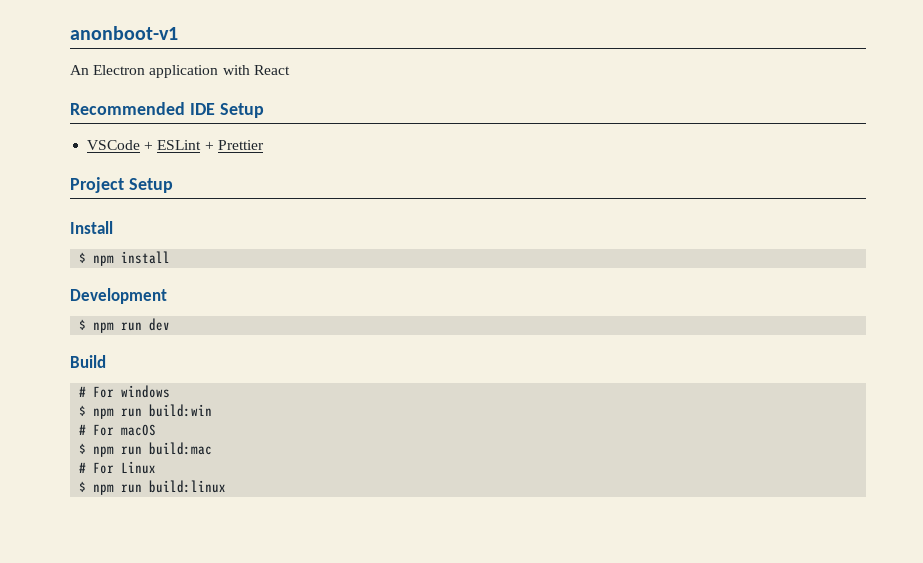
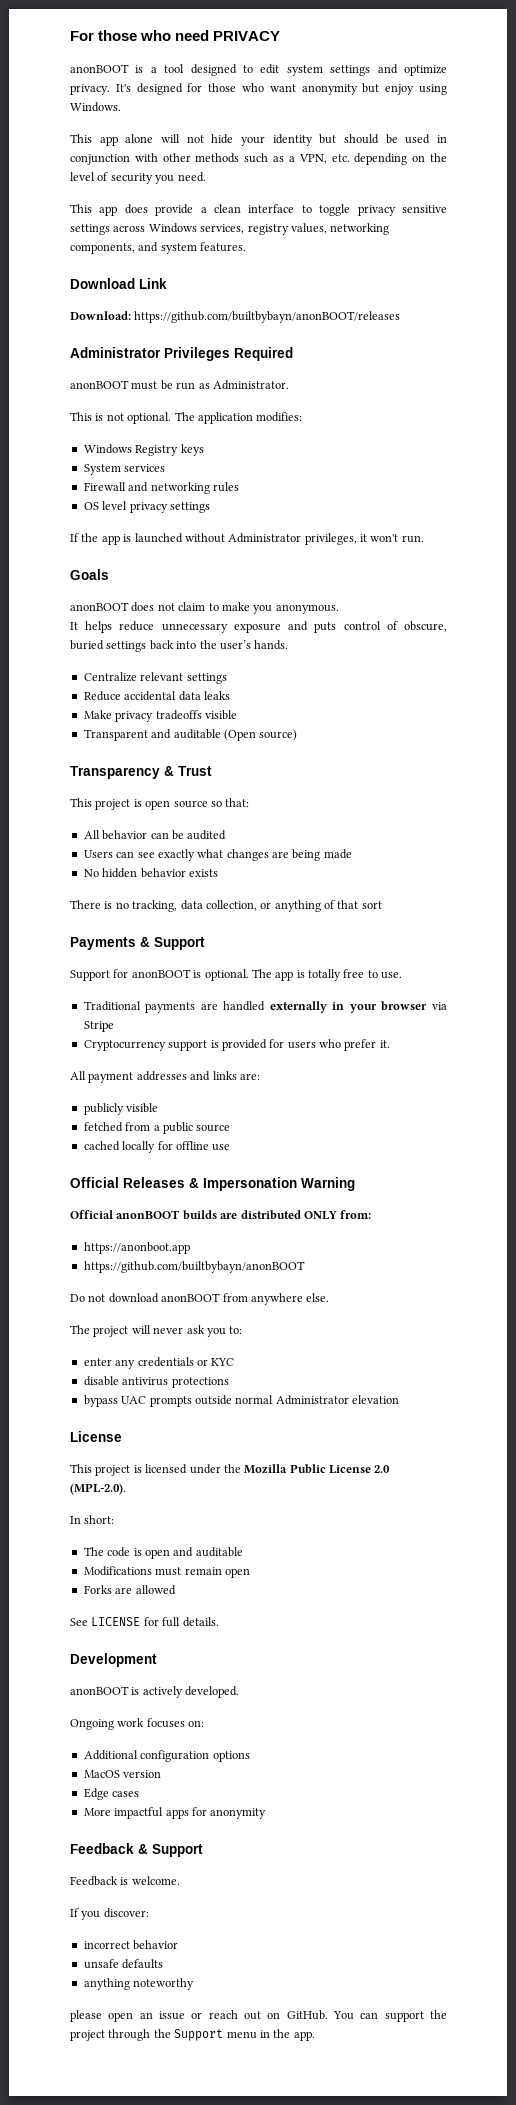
[70,26,178,40] [70,65,290,78] [70,102,264,118] [87,140,264,150] [70,177,173,193] [70,221,113,234] [79,251,171,266] [70,288,167,304] [79,318,171,333] [70,355,106,368] [79,385,171,398] [79,404,213,419] [79,424,157,436] [79,442,213,457] [79,461,157,474] [79,480,227,495] anonboot-v1 // An Electron application with React // Recommended IDE Setup // VSCode + ESLint + Prettier // Project Setup // Install // $ npm install // Development // $ npm run dev // Build // # For windows // $ npm run build:win // # For macOS // $ npm run build:mac // # For Linux // $ npm run build:linux -> [70,30,281,41] [70,64,447,76] [70,83,448,95] [70,102,121,112] [70,134,448,146] [70,153,447,165] [70,172,206,184] [70,204,447,216] [70,223,390,235] [70,242,247,254] [70,278,167,289] [70,311,401,323] [70,347,293,361] [70,380,289,390] [70,412,303,424] [83,444,204,456] [83,464,166,475] [83,482,239,494] [83,501,210,513] [70,533,424,545] [70,569,109,580] [70,602,339,614] [70,621,448,633] [70,640,289,652] [83,672,227,684] [83,691,230,701] [83,710,237,722] [83,729,298,741] [70,766,212,779] [70,798,250,810] [83,830,227,840] [83,849,352,861] [83,868,218,878] [70,900,382,912] [70,937,205,950] [70,969,403,981] [83,1001,447,1013] [83,1021,114,1032] [83,1039,390,1051] [70,1071,260,1083] [83,1103,159,1115] [83,1122,231,1134] [83,1141,231,1153] [70,1177,355,1191] [70,1210,372,1220] [83,1242,190,1254] [83,1261,305,1273] [70,1293,330,1305] [70,1325,243,1337] [83,1357,235,1369] [83,1376,229,1388] [83,1395,399,1407] [70,1431,122,1442] [70,1464,391,1476] [70,1483,126,1495] [70,1515,115,1524] [83,1547,243,1559] [83,1566,250,1578] [83,1585,176,1595] [70,1617,219,1627] [70,1653,157,1667] [70,1686,240,1698] [70,1718,205,1730] [83,1750,250,1762] [83,1770,162,1778] [83,1788,140,1800] [83,1807,267,1819] [70,1843,203,1857] [70,1876,180,1886] [70,1908,149,1920] [83,1940,179,1950] [83,1959,164,1969] [83,1978,195,1990] [70,2010,447,2022] [70,2029,315,2041] For those who need PRIVACY // anonBOOT is a tool designed to edit system settings and optimize privacy. It's designed for those who want anonymity but enjoy using Windows. // This app alone will not hide your identity but should be used in conjunction with other methods such as a VPN, etc. depending on the level of security you need. // This app does provide a clean interface to toggle privacy sensitive settings across Windows services, registry values, networking components, and system features. // Download Link // Download: https://github.com/builtbybayn/anonBOOT/releases // Administrator Privileges Required // anonBOOT must be run as Administrator. // This is not optional. The application modifies: // Windows Registry keys // System services // Firewall and networking rules // OS level privacy settings // If the app is launched without Administrator privileges, it won't run. // Goals // anonBOOT does not claim to make you anonymous. // It helps reduce unnecessary exposure and puts control of obscure, buried settings back into the user’s hands. // Centralize relevant settings // Reduce accidental data leaks // Make privacy tradeoffs visible // Transparent and auditable (Open source) // Transparency & Trust // This project is open source so that: // All behavior can be audited // Users can see exactly what changes are being made // No hidden behavior exists // There is no tracking, data collection, or anything of that sort // Payments & Support // Support for anonBOOT is optional. The app is totally free to use. // Traditional payments are handled externally in your browser via Stripe // Cryptocurrency support is provided for users who prefer it. // All payment addresses and links are: // publicly visible // fetched from a public source // cached locally for offline use // Official Releases & Impersonation Warning // Official anonBOOT builds are distributed ONLY from: // https://anonboot.app // https://github.com/builtbybayn/anonBOOT // Do not download anonBOOT from anywhere else. // The project will never ask you to: // enter any credentials or KYC // disable antivirus protections // bypass UAC prompts outside normal Administrator elevation // License // This project is licensed under the Mozilla Public License 2.0 (MPL-2.0). // In short: // The code is open and auditable // Modifications must remain open // Forks are allowed // See LICENSE for full details. // Development // anonBOOT is actively developed. // Ongoing work focuses on: // Additional configuration options // MacOS version // Edge cases // More impactful apps for anonymity // Feedback & Support // Feedback is welcome. // If you discover: // incorrect behavior // unsafe defaults // anything noteworthy // please open an issue or reach out on GitHub. You can support the project through the Support menu in the app.

